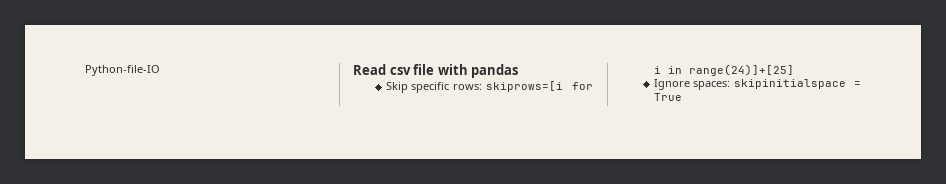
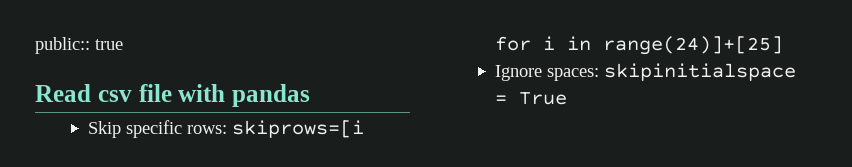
[85,65,160,76] Python-file-IO -> [35,37,123,54] public:: true

